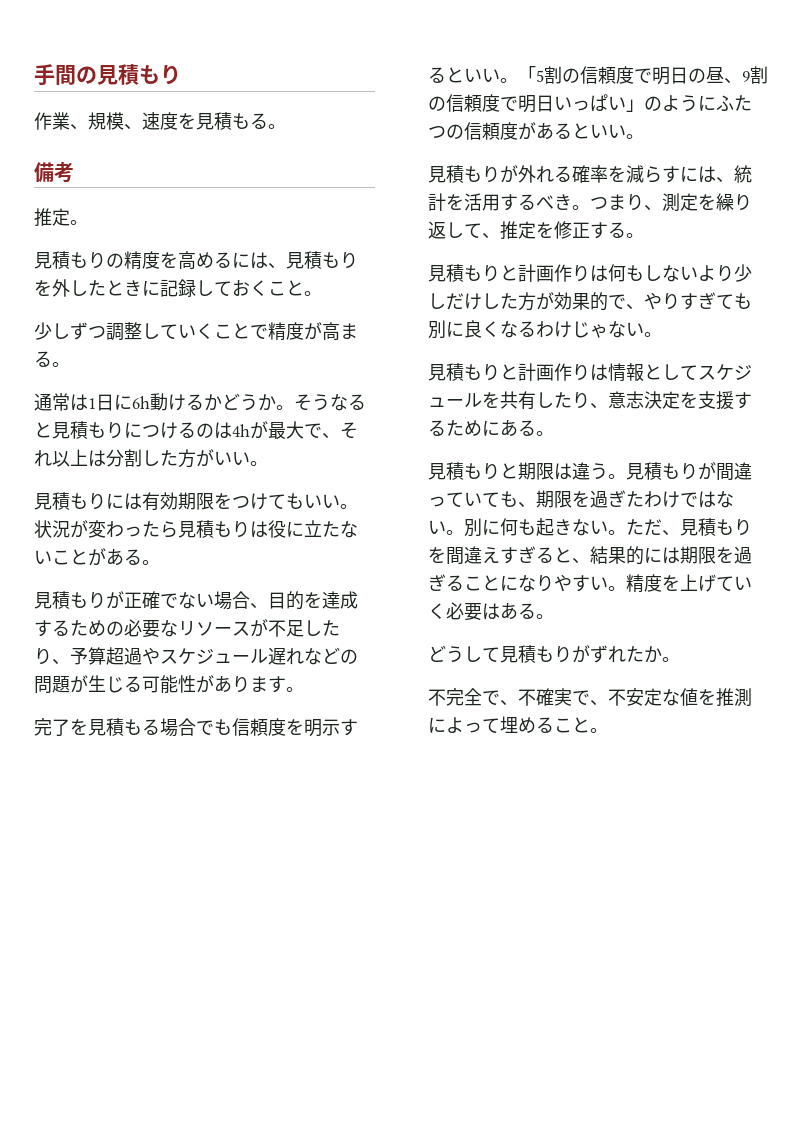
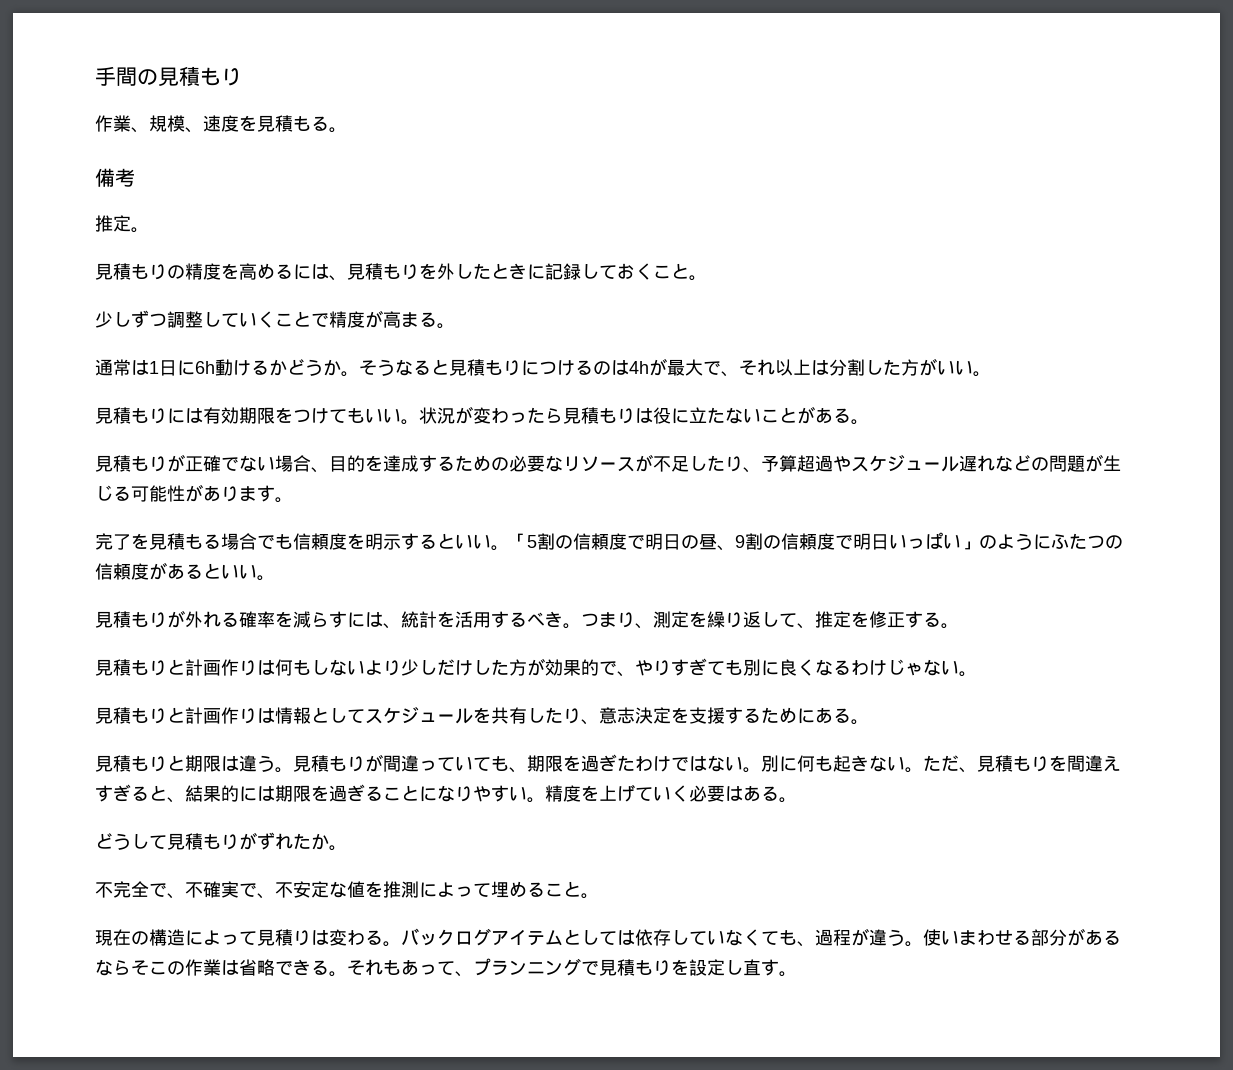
(608, 730) none -> [95,928,1121,947] [95,958,797,977] // 現在の構造によって見積りは変わる。バックログアイテムとしては依存していなくても、過程が違う。使いまわせる部分があるならそこの作業は省略できる。それもあって、プランニングで見積もりを設定し直す。

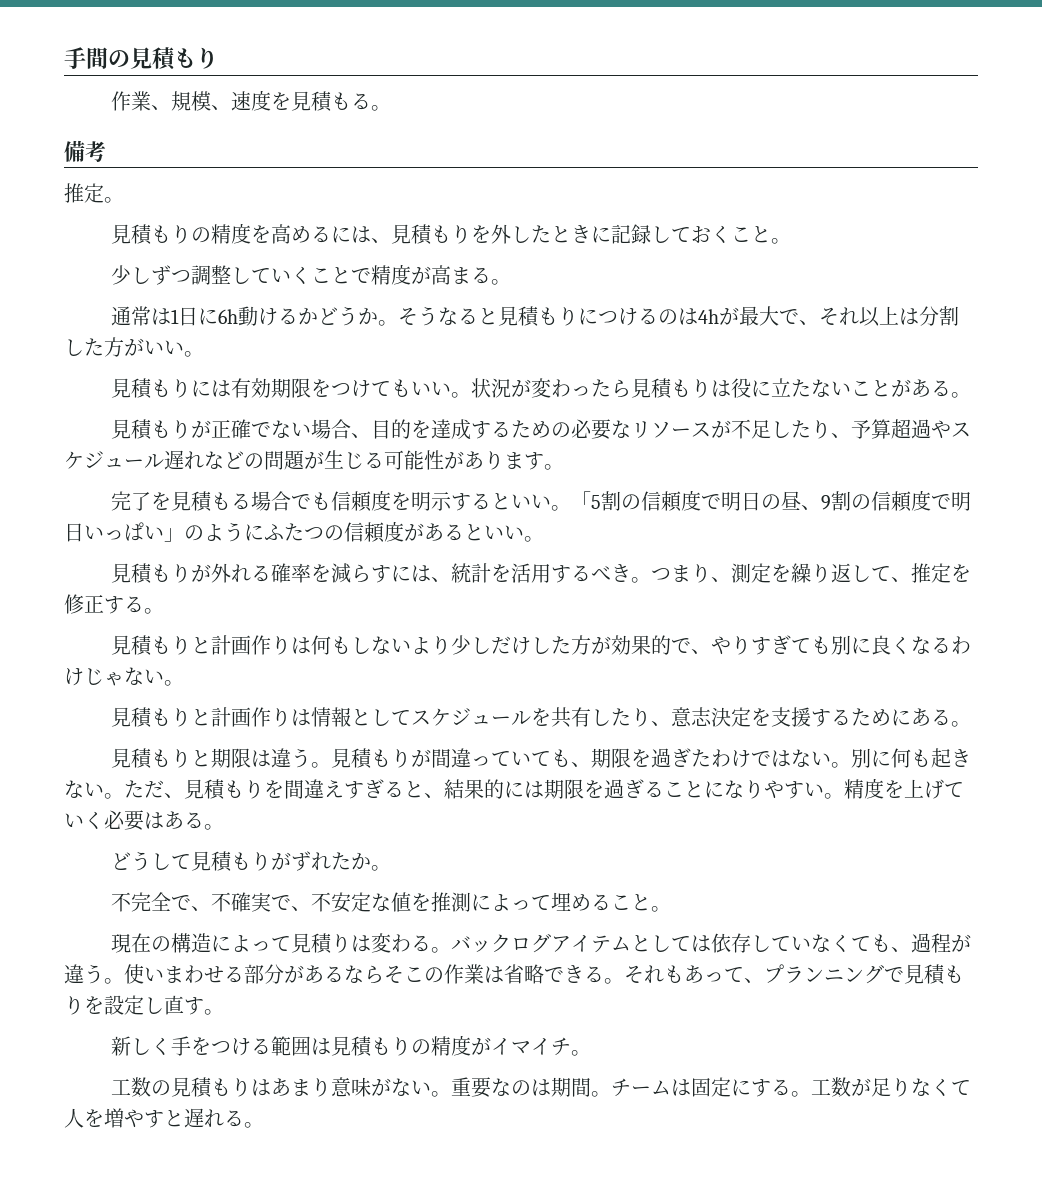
(797, 974) none -> [111,1035,592,1057] [111,1077,972,1098] [64,1108,264,1128] // 新しく手をつける範囲は見積もりの精度がイマイチ。 // 工数の見積もりはあまり意味がない。重要なのは期間。チームは固定にする。工数が足りなくて人を増やすと遅れる。

